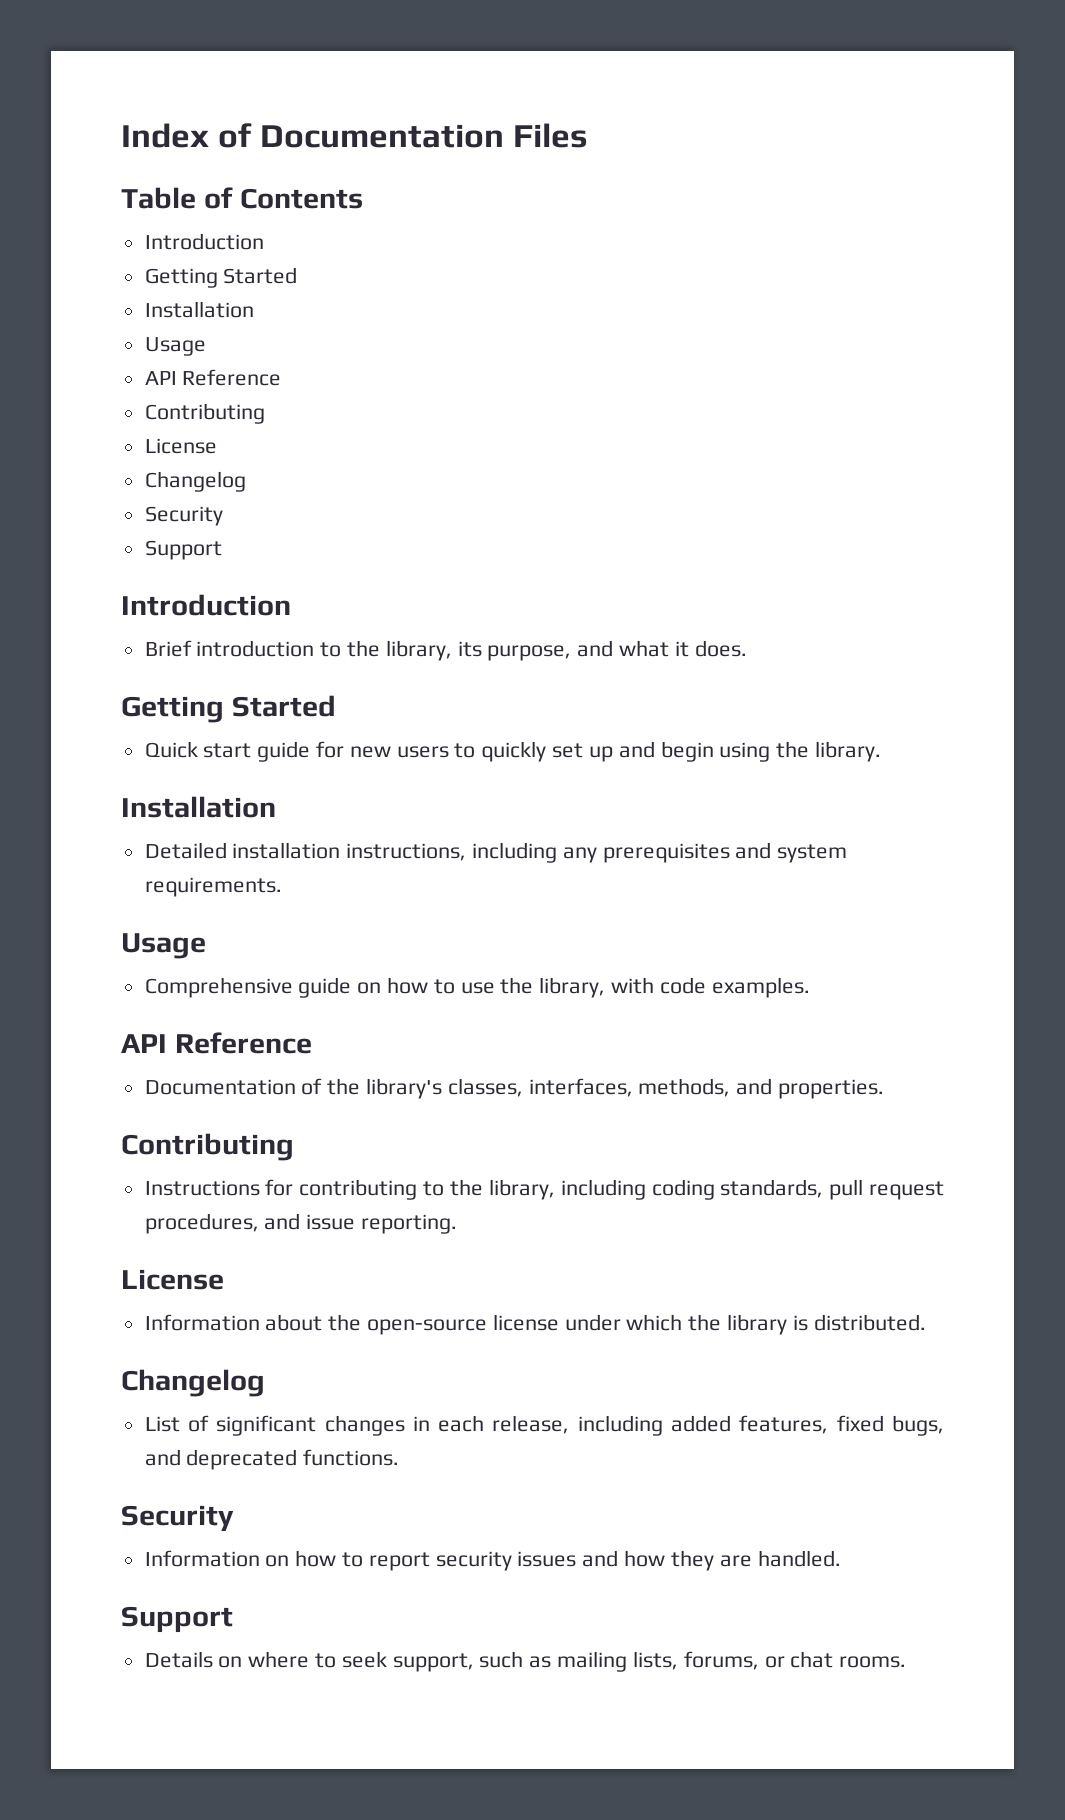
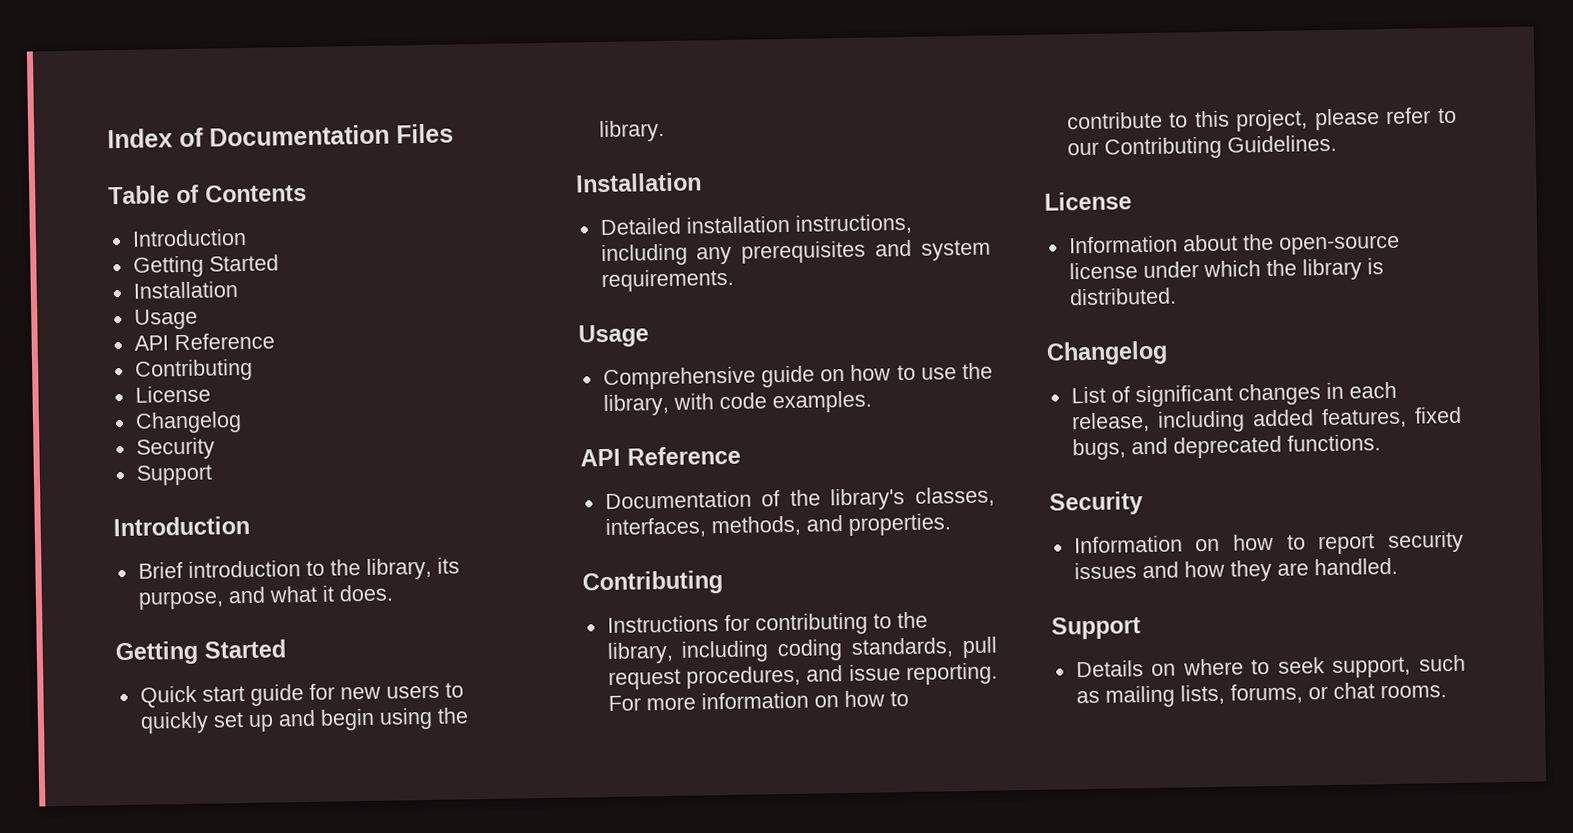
(458, 1224) none -> [607,690,909,712] [1066,107,1457,132] [1066,134,1337,160] For more information on how to contribute to this project, please refer to our Contributing Guidelines.

